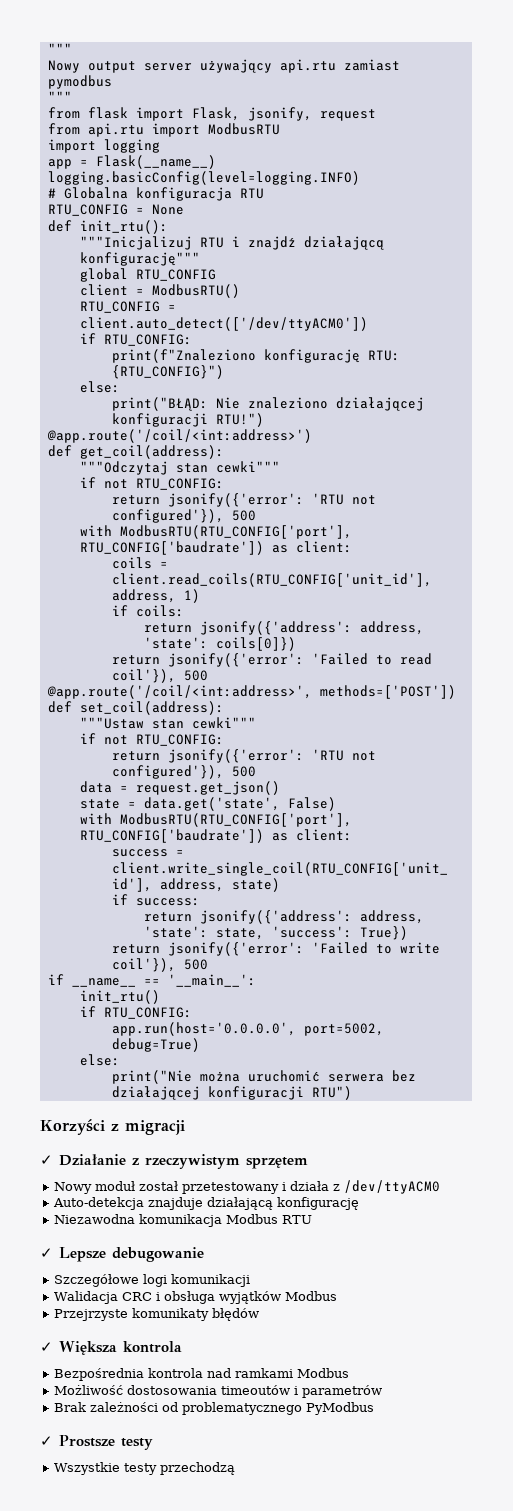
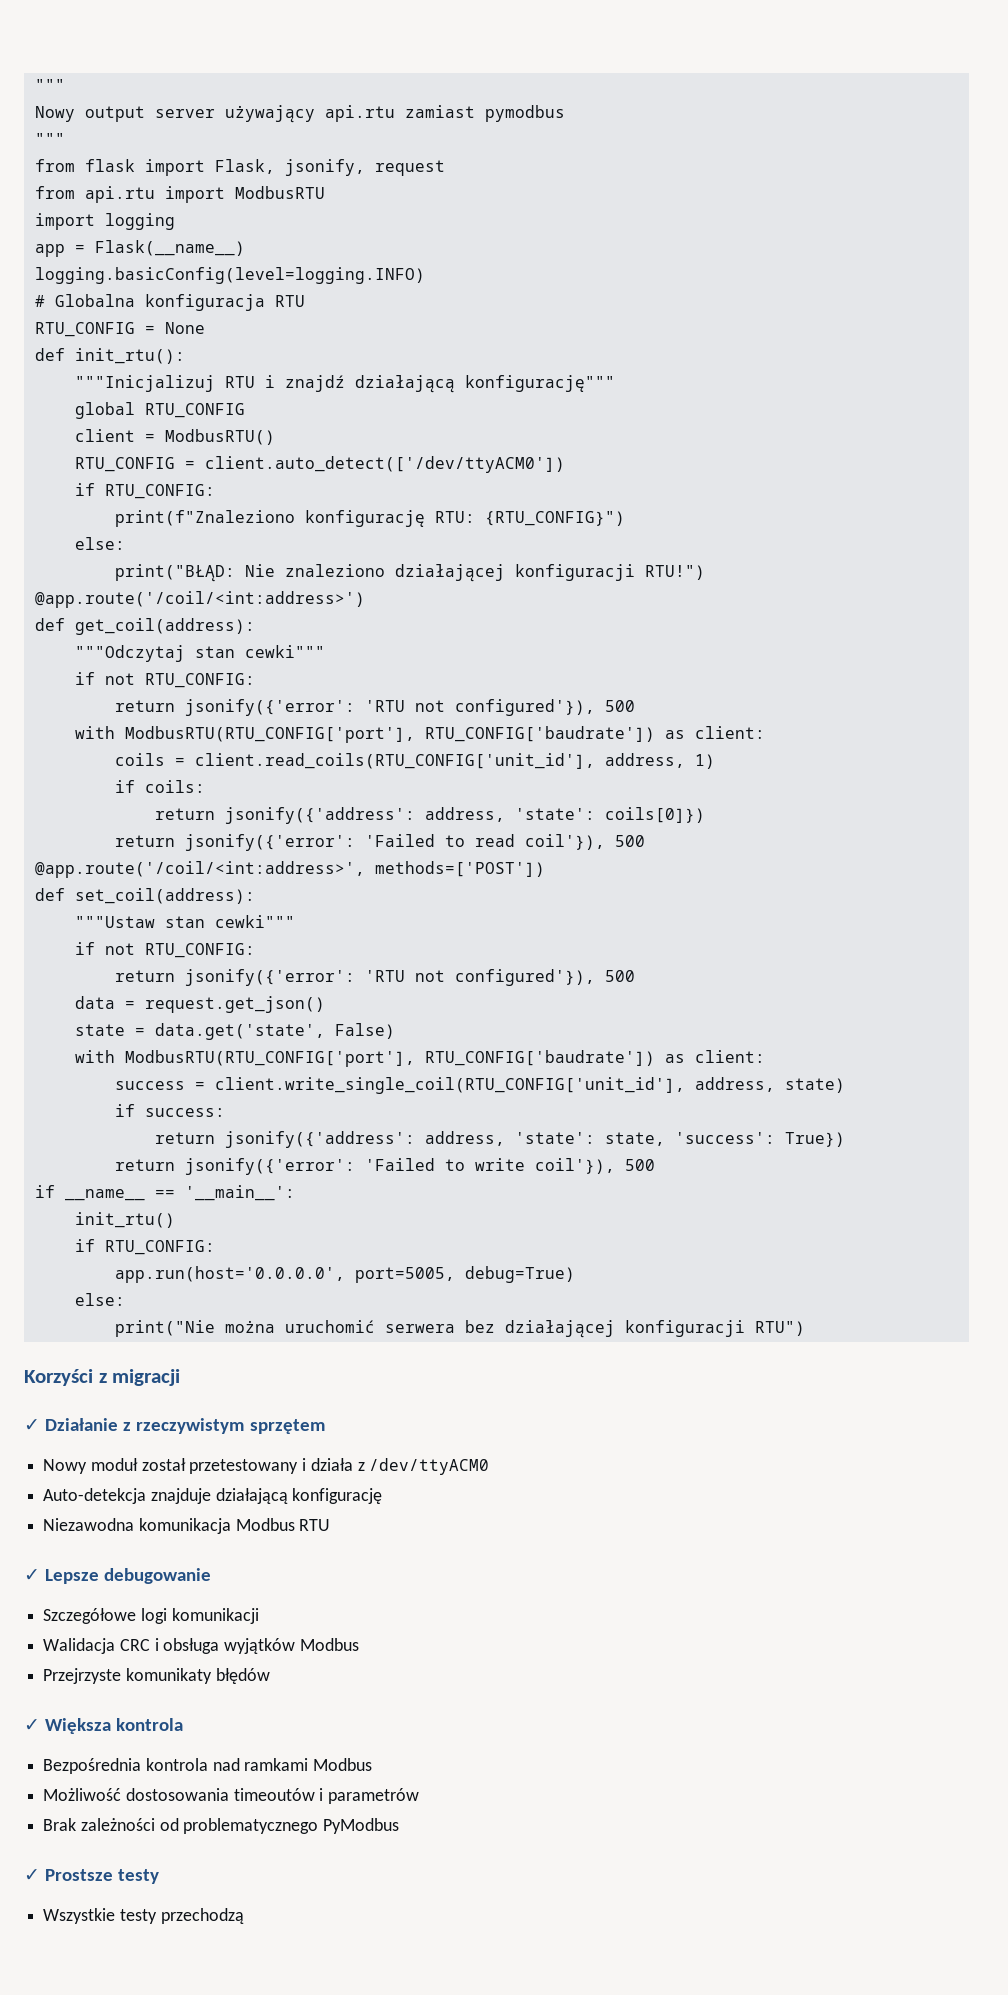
[303,1023,384,1036] port=5002, -> [354,1267,455,1283] port=5005,

